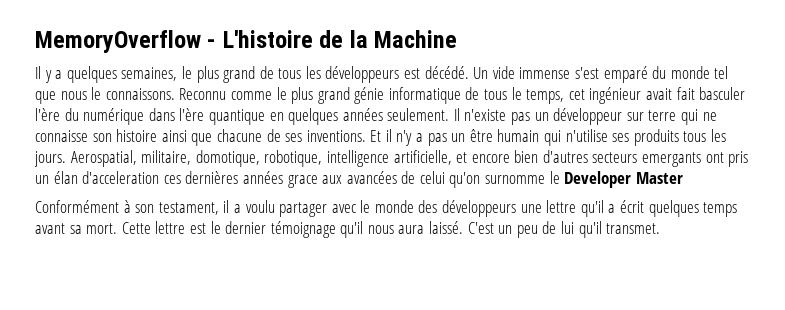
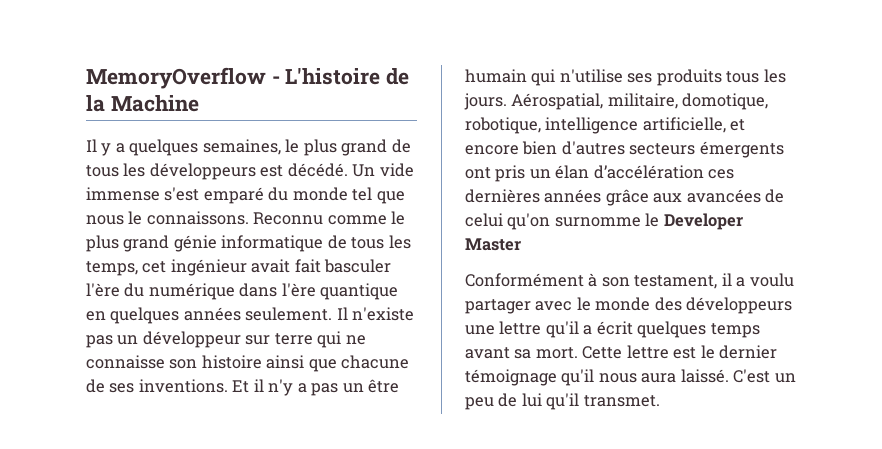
[511,87,522,100] le -> [388,235,411,249] les
[70,150,137,167] Aerospatial, -> [511,93,604,110] Aérospatial,
[642,152,702,167] emergants -> [699,141,784,158] émergents
[82,171,160,184] d'acceleration -> [593,165,704,179] d’accélération
[287,175,318,188] grace -> [605,189,649,206] grâce

